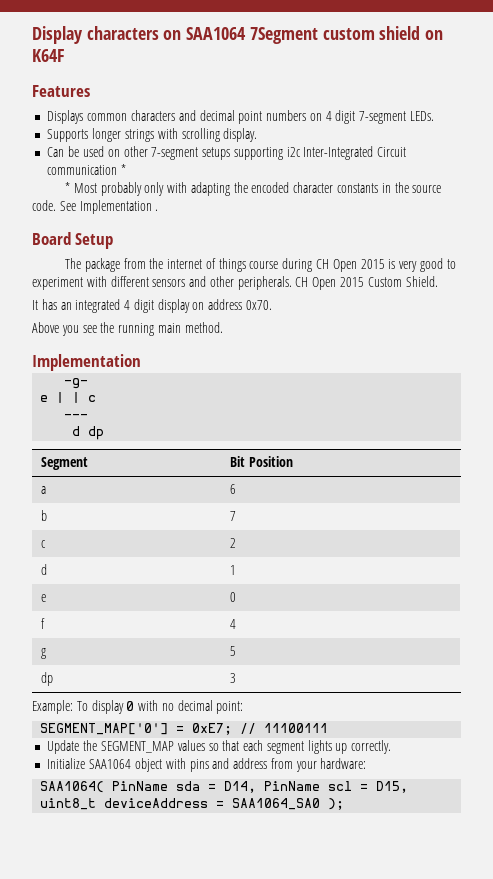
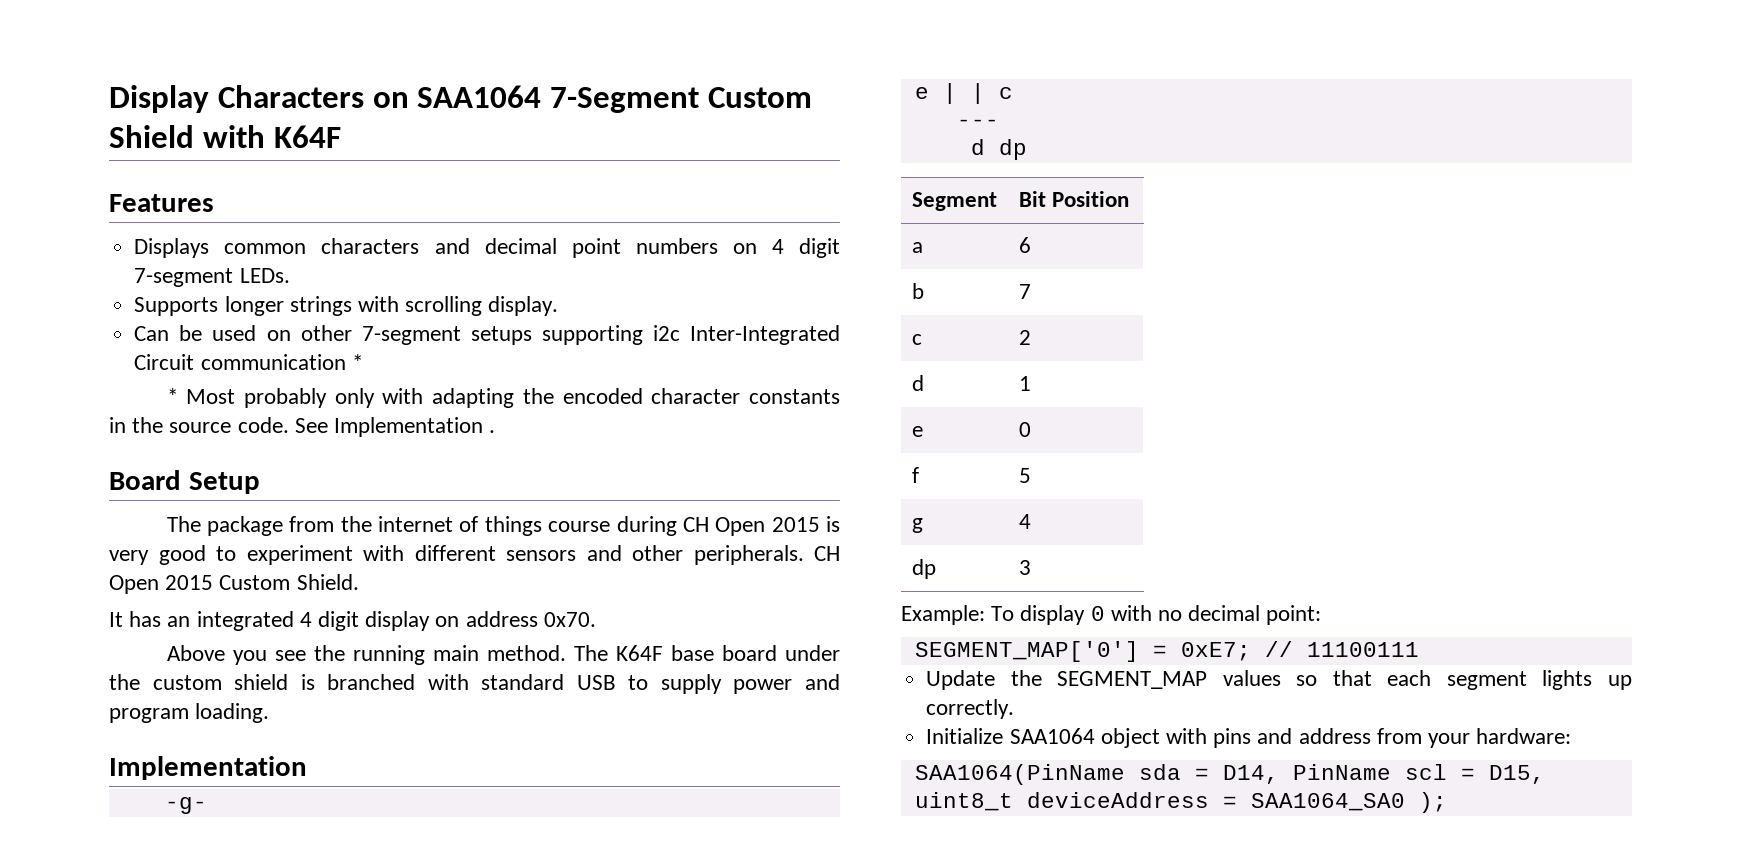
[86,26,159,40] characters -> [217,85,364,108] Characters
[249,26,444,44] 7Segment custom shield on -> [550,87,812,113] [109,125,265,148] 7-Segment Custom Shield with
(223, 327) none -> [573,645,840,661] [109,674,840,694] [109,703,270,723] The K64F base board under the custom shield is branched with standard USB to supply power and program loading.
[230,619,237,629] 4 -> [1018,468,1031,483] 5
[230,646,237,656] 5 -> [1018,514,1031,529] 4
[40,781,169,793] SAA1064( PinName -> [914,764,1125,785] SAA1064(PinName

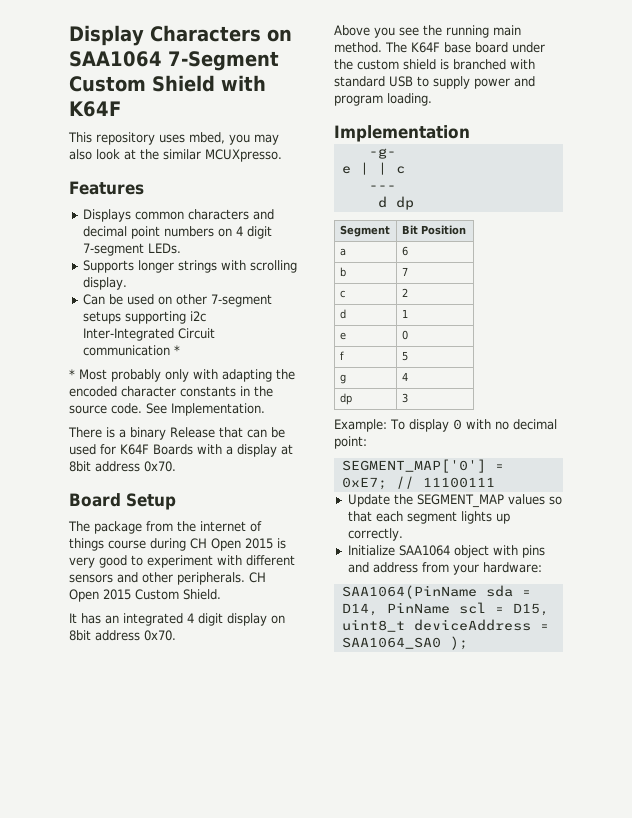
(341, 136) none -> [68,132,279,145] [69,149,282,162] // This repository uses mbed, you may also look at the similar MCUXpresso.
[334,417,496,437] Implementation . -> [171,403,265,416] [68,427,285,440] [69,444,293,457] [69,461,176,472] Implementation. // There is a binary Release that can be used for K64F Boards with a display at 8bit address 0x70.
(460, 621) none -> [69,630,91,641] 8bit

